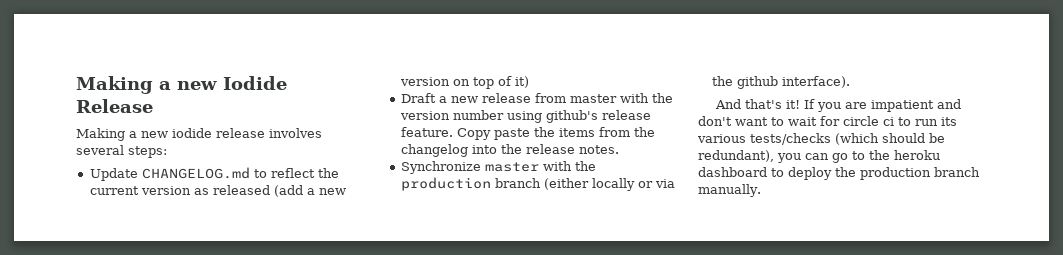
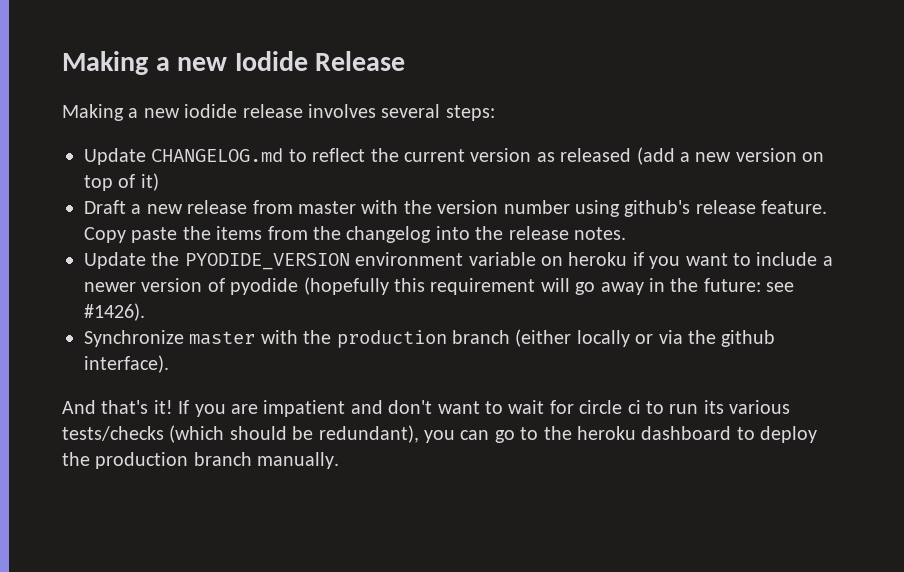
(619, 149) none -> [84,252,833,270] [84,277,795,295] [84,303,145,321] // Update the PYODIDE_VERSION environment variable on heroku if you want to include a newer version of pyodide (hopefully this requirement will go away in the future: see #1426).

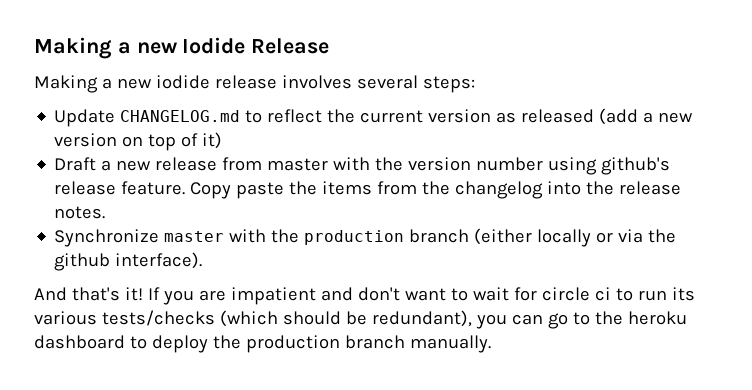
[84,252,833,270] [84,277,795,295] [84,303,145,321] // Update the PYODIDE_VERSION environment variable on heroku if you want to include a newer version of pyodide (hopefully this requirement will go away in the future: see #1426). -> (106, 212) none

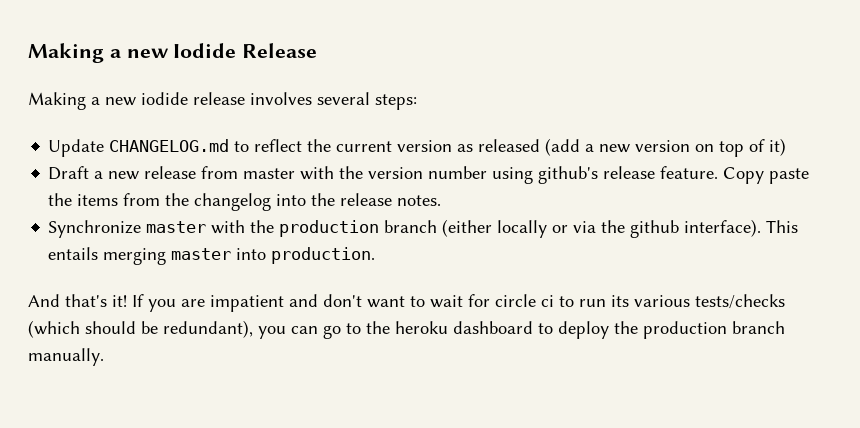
(203, 260) none -> [766,220,799,233] [48,247,376,265] This entails merging master into production.

